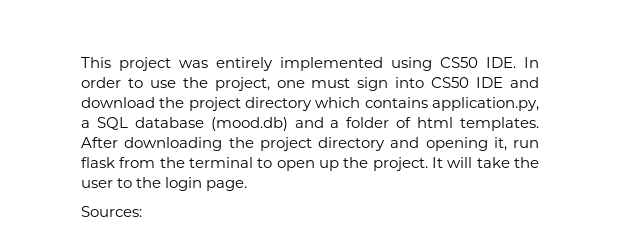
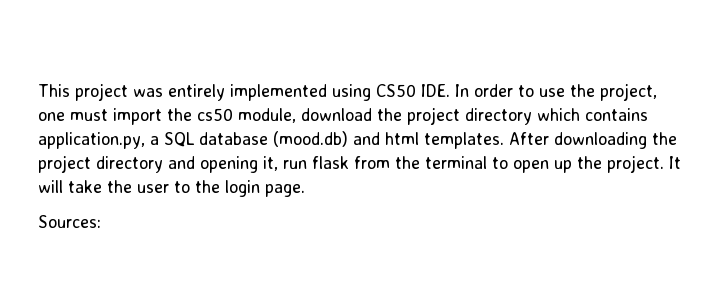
[357,77,540,91] sign into CS50 IDE and -> [113,108,296,125] import the cs50 module,
[330,117,412,128] a folder of -> (380, 138) none

